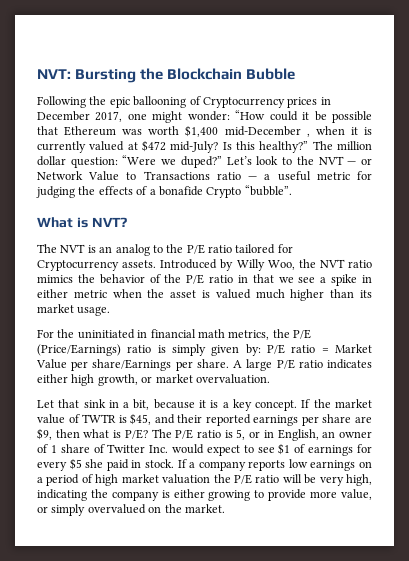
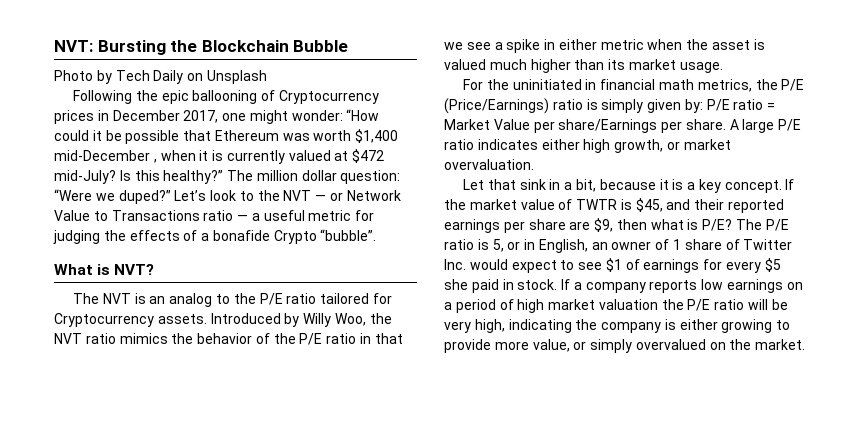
(296, 74) none -> [54,70,267,84] // Photo by Tech Daily on Unsplash

